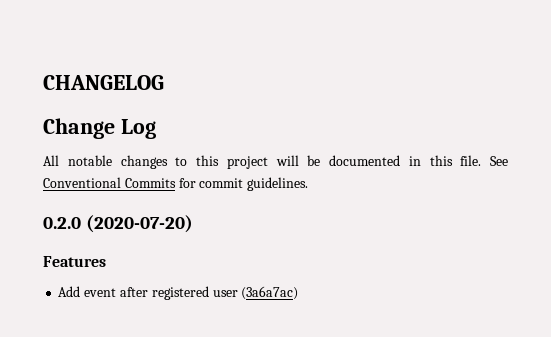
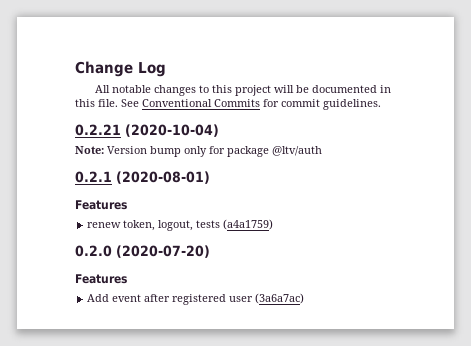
[43,75,164,90] CHANGELOG // -> (75, 69) none
(309, 184) none -> [75,124,219,137] [75,146,322,157] [75,171,210,184] [75,200,127,210] [87,219,274,231] // 0.2.21 (2020-10-04) // Note: Version bump only for package @ltv/auth // 0.2.1 (2020-08-01) // Features // renew token, logout, tests (a4a1759)

